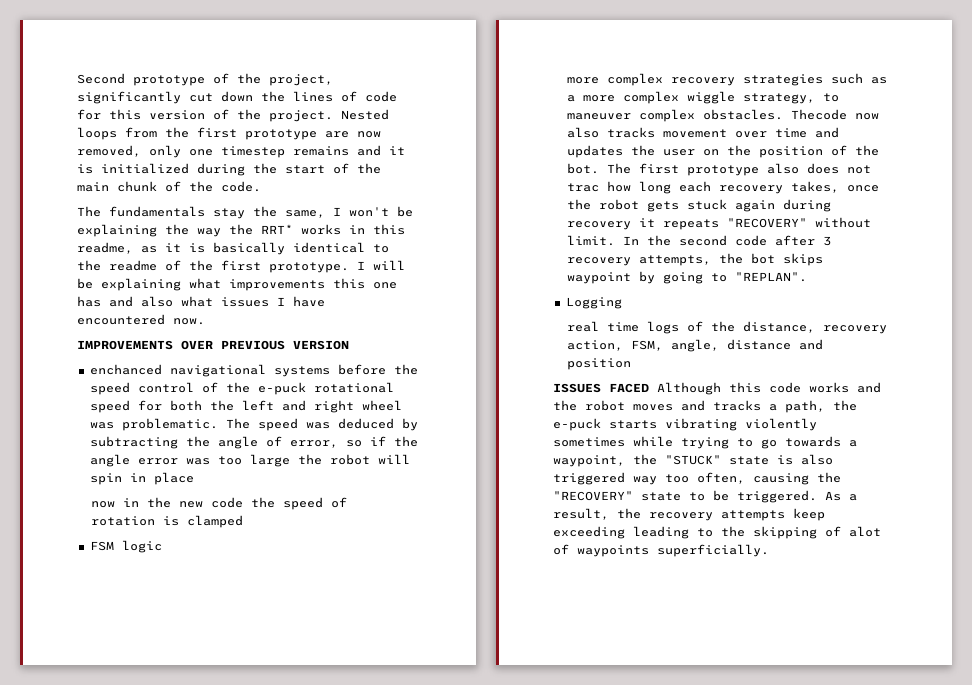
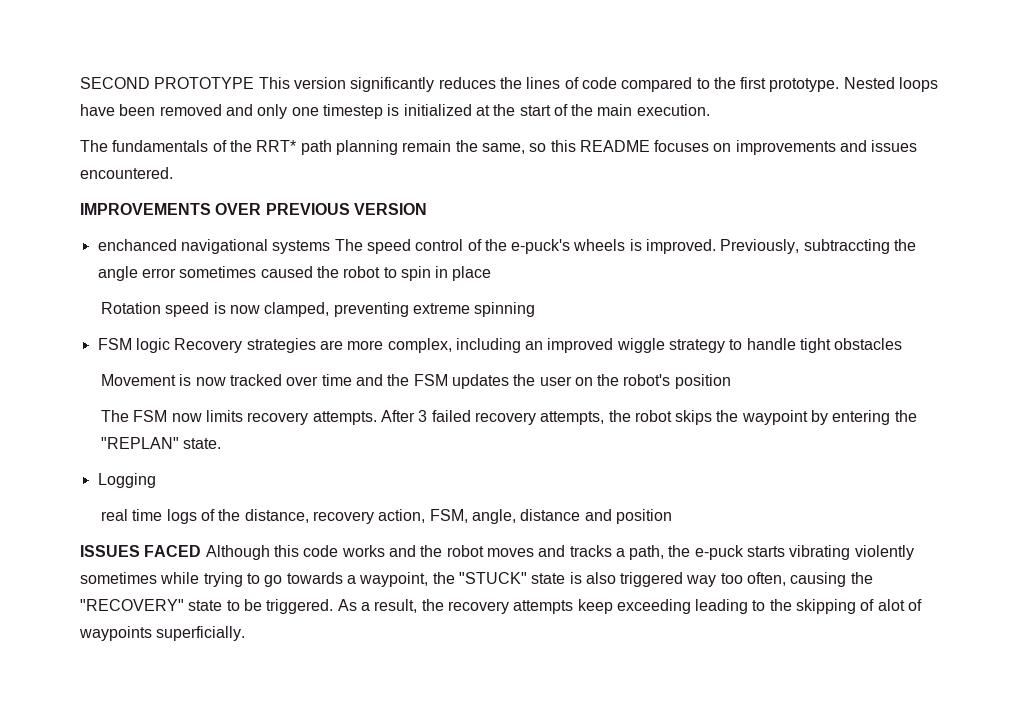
[77,73,333,86] [77,91,397,104] [77,109,389,122] [77,127,381,140] [77,145,405,158] Second prototype of the project, significantly cut down the lines of code for this version of the project. Nested loops from the first prototype are now removed, only one timestep remains and it -> [80,77,939,92] [80,104,383,119] SECOND PROTOTYPE This version significantly reduces the lines of code compared to the first prototype. Nested loops have been removed and only one timestep
[197,163,245,176] during -> [475,105,490,116] at
[117,181,261,192] [77,206,413,219] [77,224,405,237] [77,242,389,255] [77,260,405,273] [77,278,397,291] [77,296,325,307] [77,314,205,325] chunk of the code. // The fundamentals stay the same, I won't be explaining the way the RRT* works in this readme, as it is basically identical to the readme of the first prototype. I will be explaining what improvements this one has and also what issues I have encountered now. -> [636,104,710,116] [80,140,918,155] [80,167,173,179] execution. // The fundamentals of the RRT* path planning remain the same, so this README focuses on improvements and issues encountered.
[337,364,418,375] before the -> [334,239,363,251] The
[257,382,394,395] [89,400,402,413] [89,418,418,431] [89,436,418,449] [89,454,410,467] e-puck rotational speed for both the left and right wheel was problematic. The speed was deduced by subtracting the angle of error, so if the angle error was too large the robot will -> [511,239,917,254] [97,266,397,281] e-puck's wheels is improved. Previously, subtraccting the angle error sometimes caused the robot to
[91,497,348,510] [91,515,244,528] [89,540,162,553] [567,73,888,86] [567,91,840,104] [567,109,880,122] [567,127,728,138] now in the new code the speed of rotation is clamped // FSM logic // more complex recovery strategies such as a more complex wiggle strategy, to maneuver complex obstacles. Thecode now also tracks movement -> [100,302,536,317] [97,338,903,353] [100,374,282,386] Rotation speed is now clamped, preventing extreme spinning // FSM logic Recovery strategies are more complex, including an improved wiggle strategy to handle tight obstacles // Movement is now tracked
(840, 132) none -> [387,374,448,386] the FSM
[759,145,880,158] [567,163,872,176] [567,181,880,194] [567,199,832,212] [567,217,872,230] [567,235,832,246] [567,253,824,266] [567,271,808,284] position of the bot. The first prototype also does not trac how long each recovery takes, once the robot gets stuck again during recovery it repeats "RECOVERY" without limit. In the second code after 3 recovery attempts, the bot skips waypoint by going to "REPLAN". -> [623,374,731,389] [100,410,917,425] [100,437,222,449] robot's position // The FSM now limits recovery attempts. After 3 failed recovery attempts, the robot skips the waypoint by entering the "REPLAN" state.

